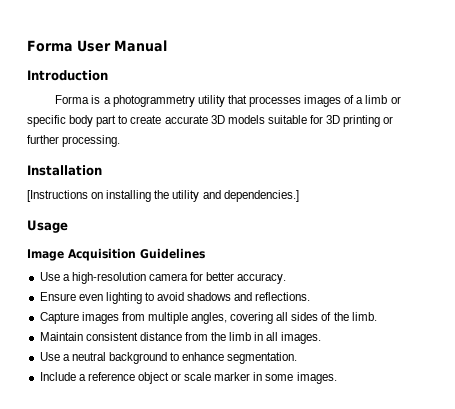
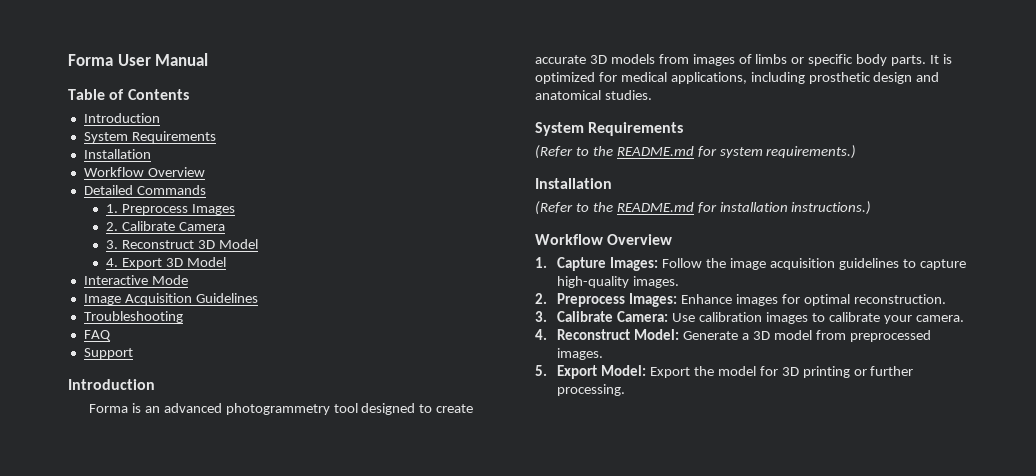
[27,70,108,81] [55,95,401,107] [27,115,117,127] Introduction // Forma is a photogrammetry utility that processes images of a limb or specific body part -> [68,89,189,100] [83,113,160,123] [83,131,216,143] [83,149,151,159] [83,167,205,177] [83,185,206,195] [106,204,235,215] [106,221,225,231] [106,239,258,249] [106,257,226,269] [83,275,188,285] [83,293,258,305] [83,311,183,323] [83,330,111,341] [83,348,133,359] [68,379,155,390] [88,403,416,415] Table of Contents // Introduction // System Requirements // Installation // Workflow Overview // Detailed Commands // 1. Preprocess Images // 2. Calibrate Camera // 3. Reconstruct 3D Model // 4. Export 3D Model // Interactive Mode // Image Acquisition Guidelines // Troubleshooting // FAQ // Support // Introduction // Forma is an advanced photogrammetry tool designed
[267,115,307,124] suitable -> [658,54,952,66] [535,72,940,84] [535,90,652,100] [535,122,684,136] [535,145,857,159] [535,178,612,189] [535,201,872,215] [535,234,673,245] [535,257,966,271] [557,276,680,288] [535,293,946,307] [535,311,964,324] [535,329,931,342] [557,348,604,360] [535,365,756,379] from images of limbs or specific body parts. It is optimized for medical applications, including prosthetic design and anatomical studies. // System Requirements // (Refer to the README.md for system requirements.) // Installation // (Refer to the README.md for installation instructions.) // Workflow Overview // 1. Capture Images: Follow the image acquisition guidelines to capture high-quality images. // 2. Preprocess Images: Enhance images for optimal reconstruction. // 3. Calibrate Camera: Use calibration images to calibrate your camera. // 4. Reconstruct Model: Generate a 3D model from preprocessed images. // 5. Export Model: Export the model
[27,165,102,176] [27,190,299,202] [27,220,68,233] [27,248,205,261] [39,272,287,284] [39,292,311,304] [39,312,377,324] [39,332,322,344] [39,352,298,364] [39,372,337,384] // Installation // [Instructions on installing the utility and dependencies.] // Usage // Image Acquisition Guidelines // Use a high-resolution camera for better accuracy. // Ensure even lighting to avoid shadows and reflections. // Capture images from multiple angles, covering all sides of the limb. // Maintain consistent distance from the limb in all images. // Use a neutral background to enhance segmentation. // Include a reference object or scale marker in some images. -> (626, 390) none

